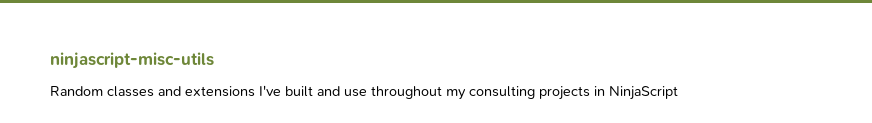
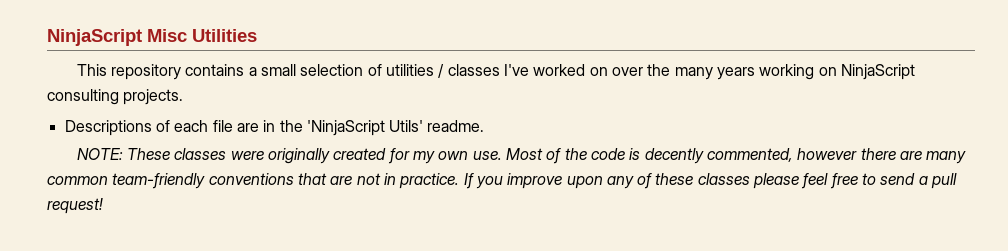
[50,52,214,69] [50,85,678,100] ninjascript-misc-utils // Random classes and extensions I've built and use throughout my consulting projects in NinjaScript -> [47,29,257,46] [76,64,915,80] [47,89,184,105] [64,120,485,136] [76,148,967,164] [47,173,958,189] [47,198,103,214] NinjaScript Misc Utilities // This repository contains a small selection of utilities / classes I've worked on over the many years working on NinjaScript consulting projects. // Descriptions of each file are in the 'NinjaScript Utils' readme. // NOTE: These classes were originally created for my own use. Most of the code is decently commented, however there are many common team-friendly conventions that are not in practice. If you improve upon any of these classes please feel free to send a pull request!

